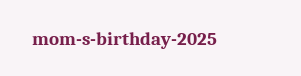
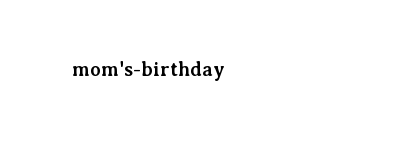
[32,32,217,49] mom-s-birthday-2025 -> [72,61,225,81] mom's-birthday

